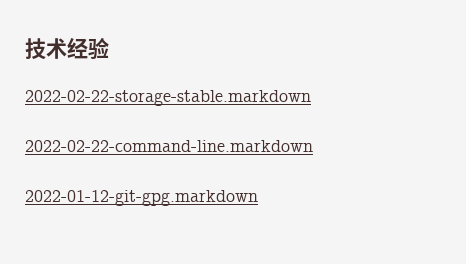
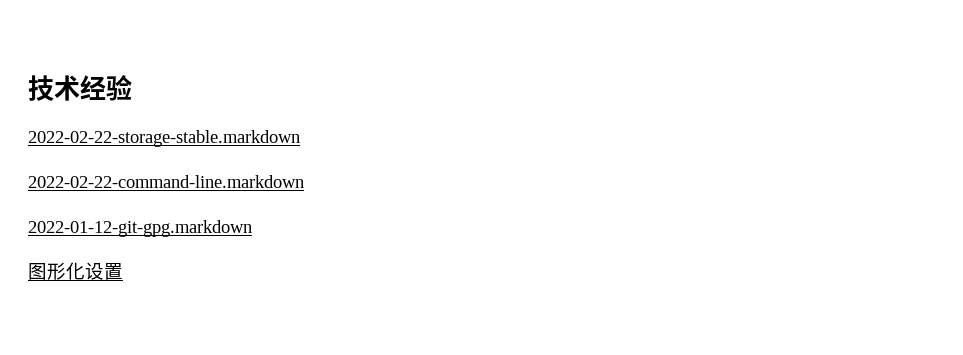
(258, 198) none -> [28,262,123,280] // 图形化设置

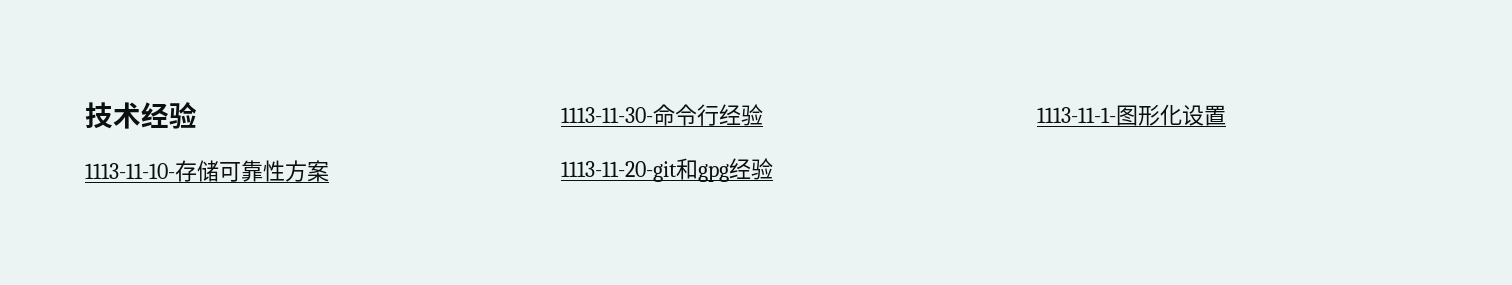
[28,130,300,147] [28,175,304,188] [28,220,252,237] 2022-02-22-storage-stable.markdown // 2022-02-22-command-line.markdown // 2022-01-12-git-gpg.markdown // -> [85,160,329,182] [561,104,763,126] [561,158,773,182] [1037,107,1116,123] 1113-11-10-存储可靠性方案 // 1113-11-30-命令行经验 // 1113-11-20-git和gpg经验 // 1113-11-1-

